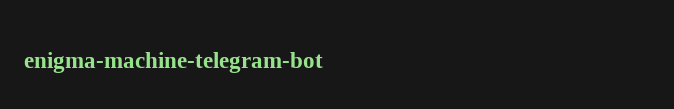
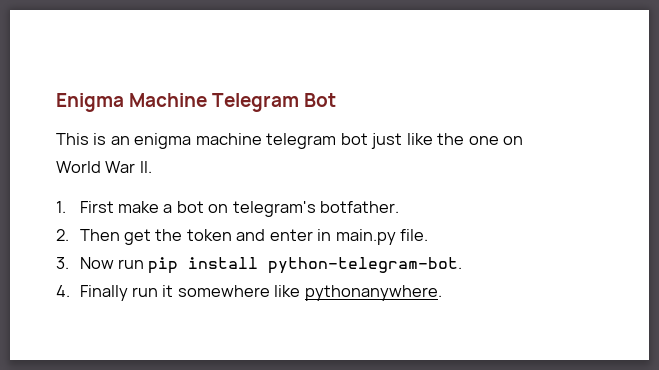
[24,52,323,73] enigma-machine-telegram-bot -> [56,93,337,112] [56,133,524,149] [56,161,152,173] [56,201,400,217] [56,229,429,245] [56,257,463,274] [56,285,442,301] Enigma Machine Telegram Bot // This is an enigma machine telegram bot just like the one on World War II. // 1. First make a bot on telegram's botfather. // 2. Then get the token and enter in main.py file. // 3. Now run pip install python-telegram-bot. // 4. Finally run it somewhere like pythonanywhere.

